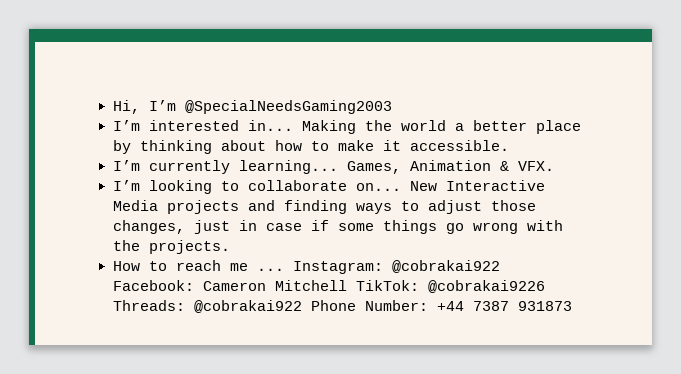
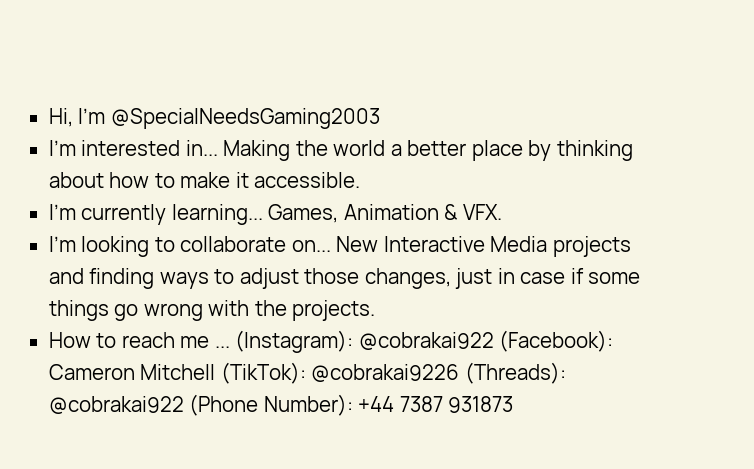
[292,260,500,274] [112,280,545,293] [112,300,428,313] Instagram: @cobrakai922 Facebook: Cameron Mitchell TikTok: @cobrakai9226 Threads: @cobrakai922 Phone Number: -> [235,330,614,353] [48,362,566,384] [48,394,353,416] (Instagram): @cobrakai922 (Facebook): Cameron Mitchell (TikTok): @cobrakai9226 (Threads): @cobrakai922 (Phone Number):

